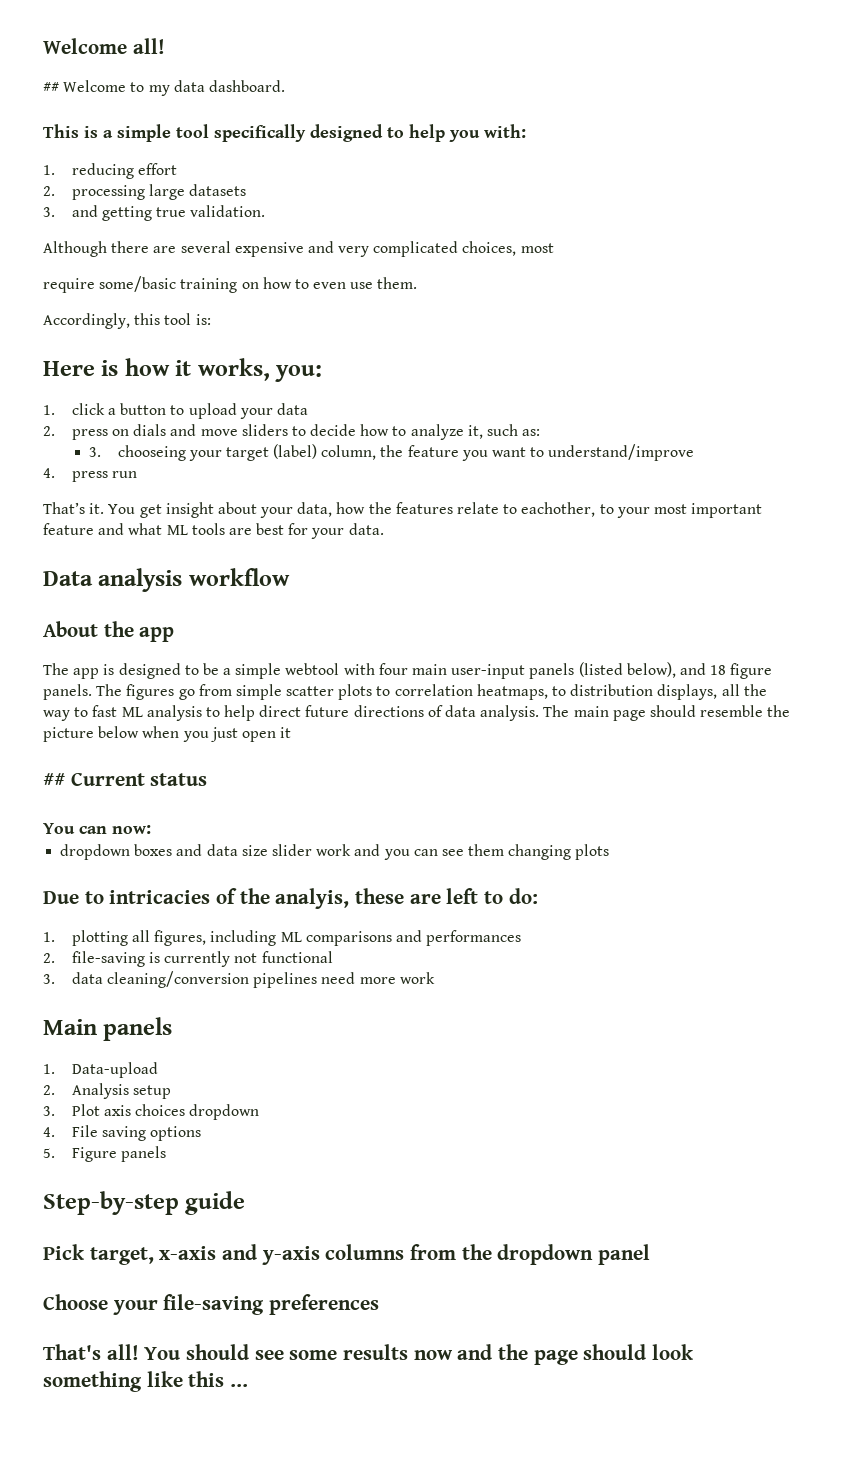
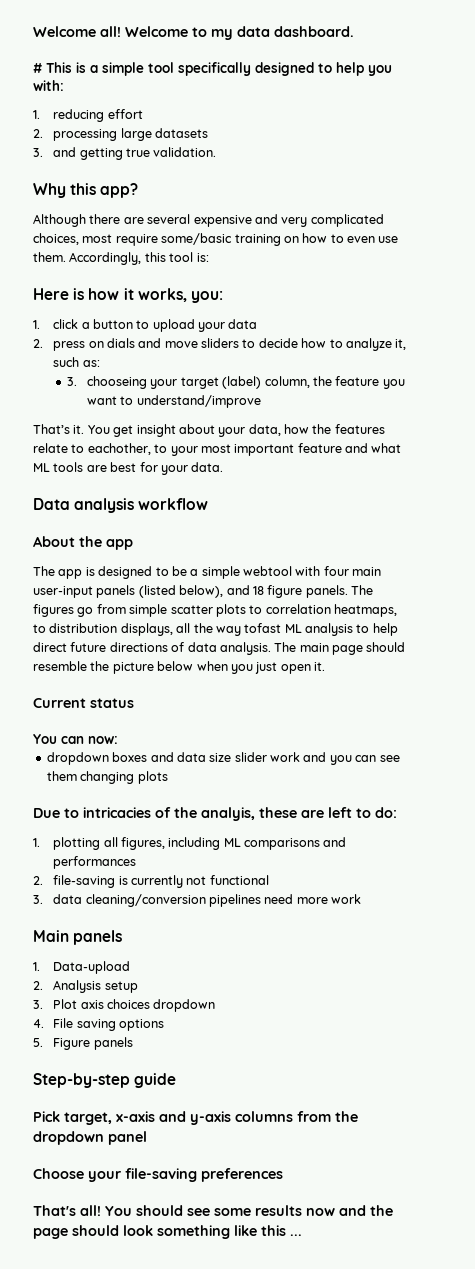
[43,82,59,92] // ## -> (121, 31) none
(285, 86) none -> [33,63,42,73] #
(266, 211) none -> [33,183,139,198] // Why this app?
(554, 248) // -> (113, 238) none
(418, 283) // -> (66, 257) none
[43,468,137,482] // 4. press run -> (261, 401) none
[74,705,118,717] to fast -> [244,623,282,633] tofast
[280,727,292,738] [43,773,65,786] it // ## -> [314,662,325,671] it. //

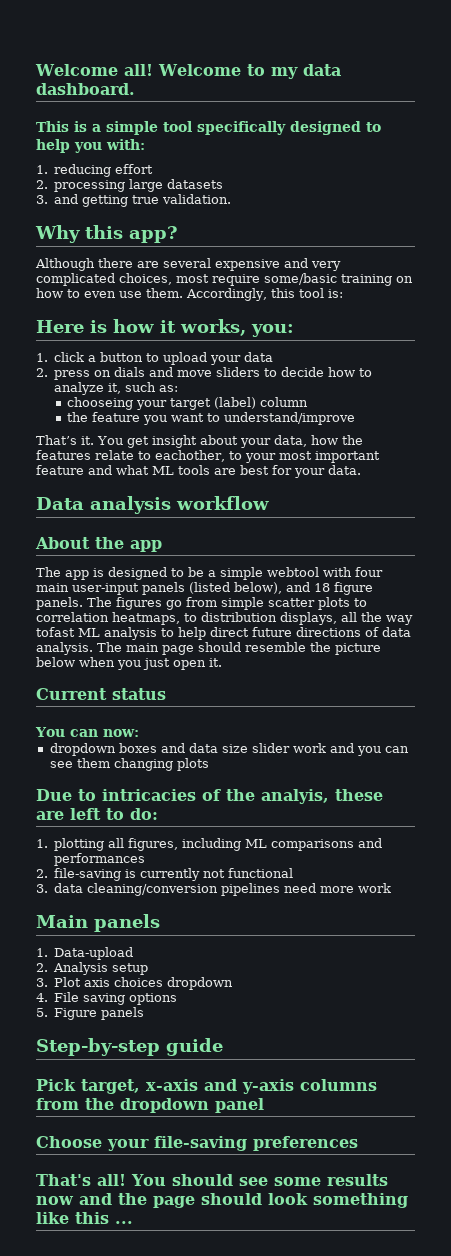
[33,63,42,73] # -> (135, 89) none
[66,377,77,386] 3. -> (179, 388) none
[264,376,310,388] column, -> [260,397,309,407] column //

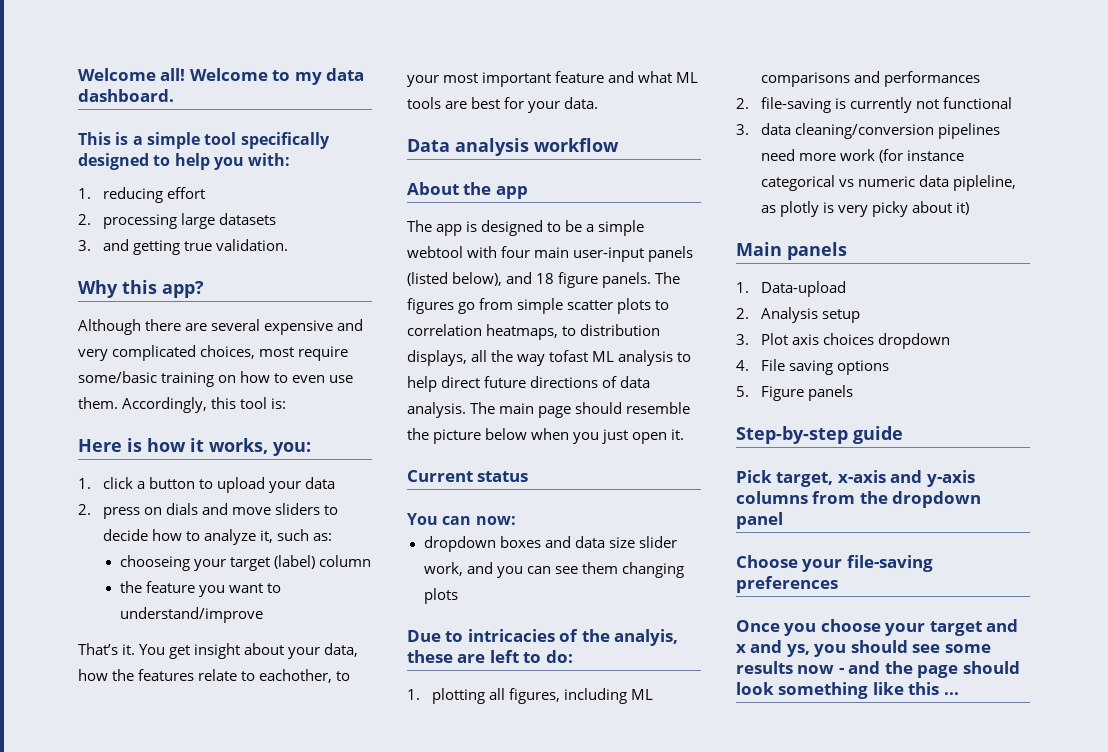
[292,743,326,753] work -> [423,562,463,576] work,
(392, 888) none -> [879,149,965,163] [761,175,1017,191] [761,201,970,217] (for instance categorical vs numeric data pipleline, as plotly is very picky about it)
[36,1174,166,1186] That's all! You -> [736,619,1019,636] [736,640,847,657] Once you choose your target and x and ys, you
(74, 1200) none -> [838,668,844,674] -

